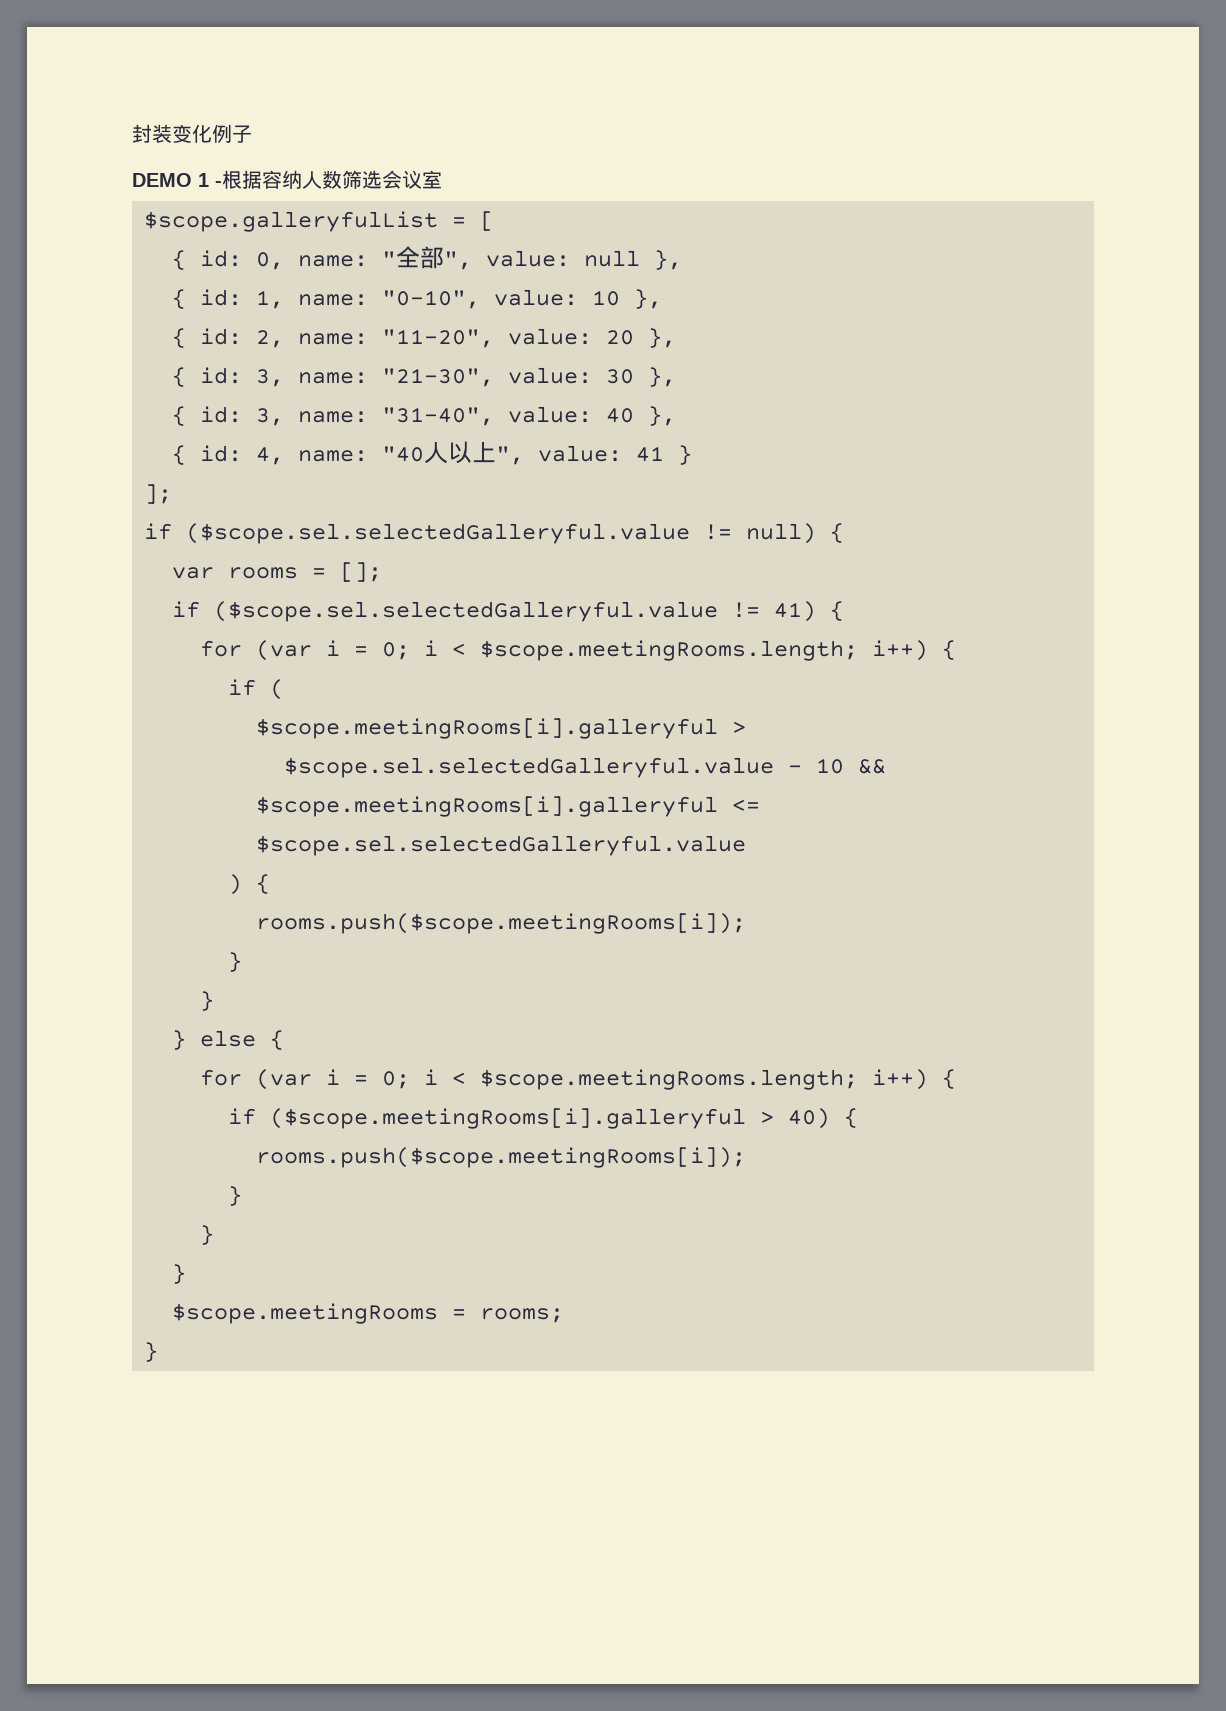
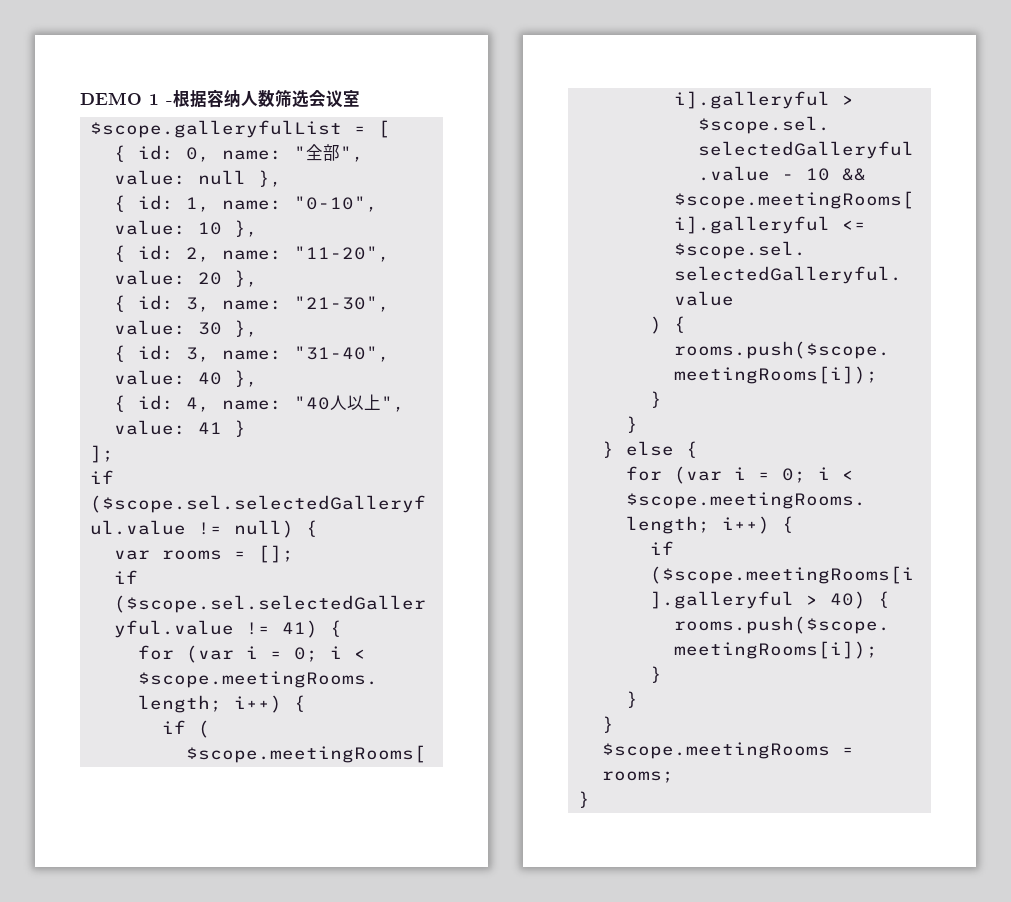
[132,124,252,143] 封装变化例子 // -> (80, 98) none

